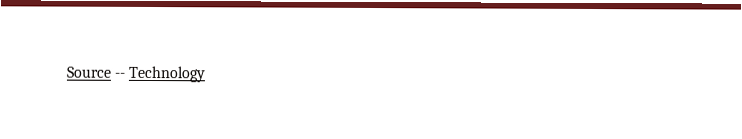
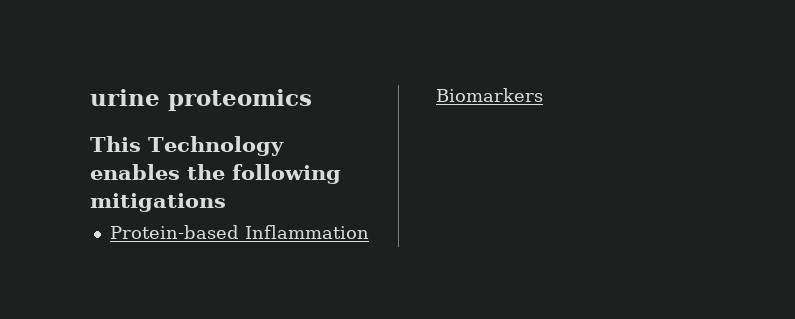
[66,65,207,83] Source -- Technology -> [90,89,312,111] [90,136,284,156] [90,164,341,184] [90,193,226,212] [109,225,369,239] [435,88,543,102] urine proteomics // This Technology enables the following mitigations // Protein-based Inflammation Biomarkers

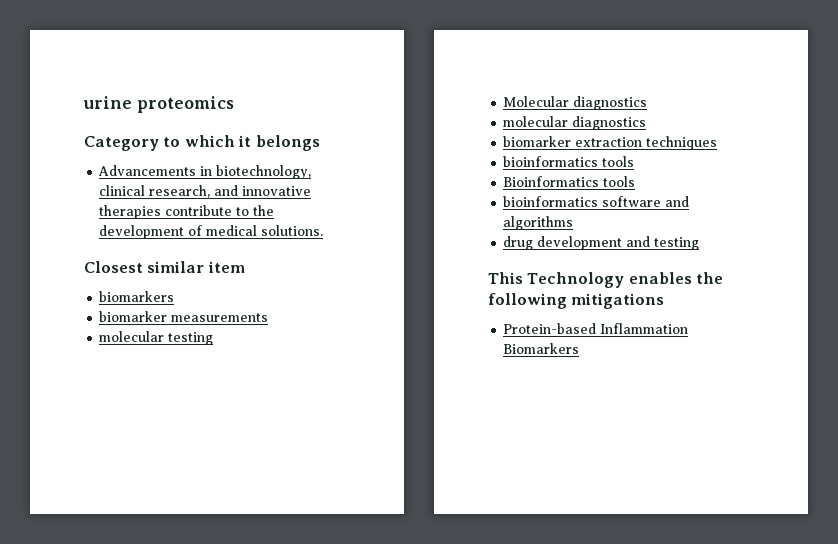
(312, 100) none -> [84,135,320,151] [98,165,312,179] [99,185,312,198] [99,205,275,219] [99,225,324,239] [84,261,245,273] [99,291,175,302] [99,311,269,322] [99,331,214,345] [503,96,648,110] [503,116,647,130] [503,136,718,150] [503,156,635,167] [503,176,636,187] [503,196,690,207] [503,216,574,230] [503,236,700,250] // Category to which it belongs // Advancements in biotechnology, clinical research, and innovative therapies contribute to the development of medical solutions. // Closest similar item // biomarkers // biomarker measurements // molecular testing // Molecular diagnostics // molecular diagnostics // biomarker extraction techniques // bioinformatics tools // Bioinformatics tools // bioinformatics software and algorithms // drug development and testing

